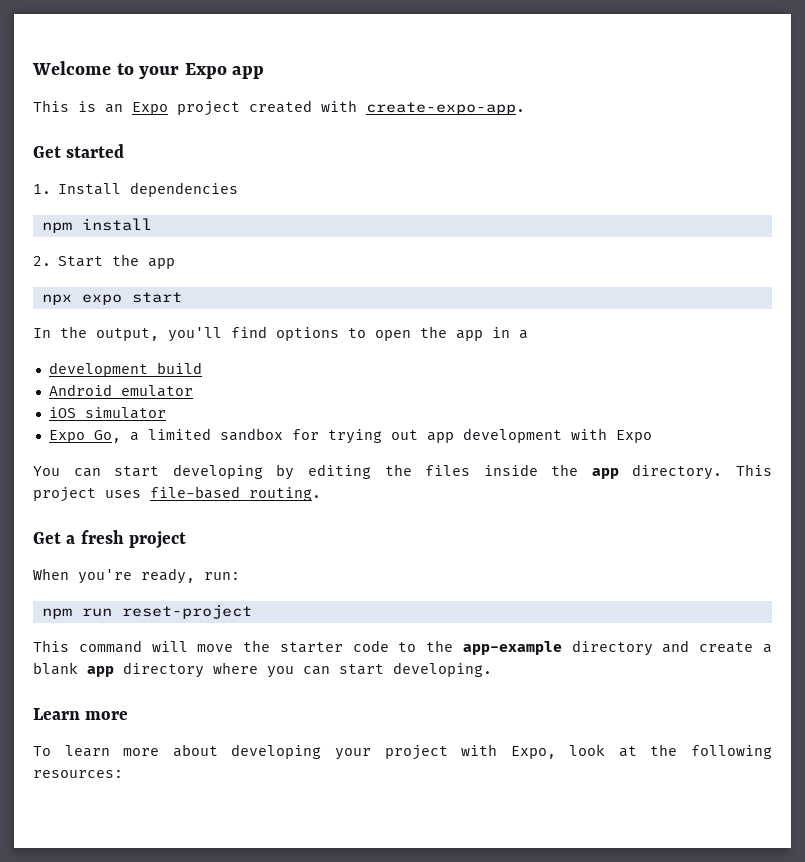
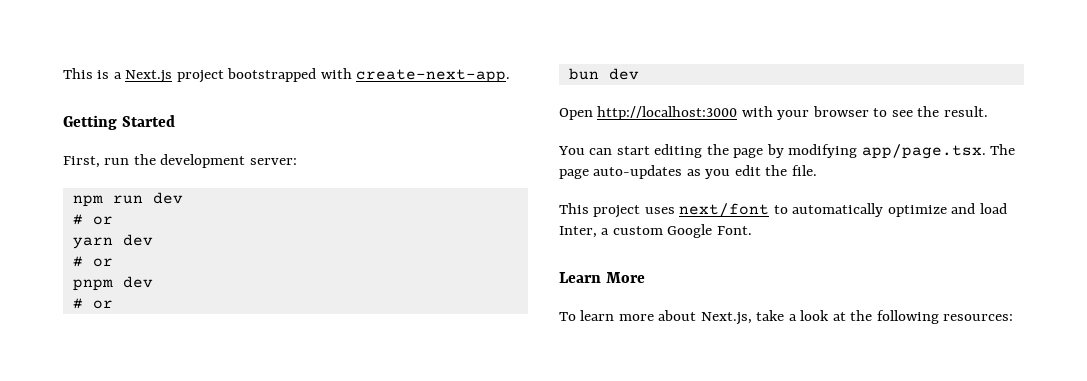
[32,61,265,79] [33,100,525,116] [33,144,125,158] [33,182,239,197] [41,218,152,233] [33,254,176,269] [41,292,182,305] [33,326,528,342] [48,362,202,377] [48,384,193,397] [48,407,166,419] [48,428,652,444] [33,464,773,480] [33,486,321,502] [33,530,186,549] [33,568,240,584] [41,604,252,619] [33,640,772,656] [33,662,492,678] Welcome to your Expo app // This is an Expo project created with create-expo-app. // Get started // 1. Install dependencies // npm install // 2. Start the app // npx expo start // In the output, you'll find options to open the app in a // development build // Android emulator // iOS simulator // Expo Go, a limited sandbox for trying out app development with Expo // You can start developing by editing the files inside the app directory. This project uses file-based routing. // Get a fresh project // When you're ready, run: // npm run reset-project // This command will move the starter code to the app-example directory and create a blank app directory where you can start developing. -> [63,68,511,83] [63,115,175,130] [63,154,297,168] [72,192,183,207] [72,214,113,225] [72,234,153,249] [72,256,113,267] [72,276,153,291] [72,298,113,309] [568,68,639,80] [559,106,988,120] [558,144,1016,159] [559,165,817,179] [559,203,1007,218] [559,224,752,238] This is a Next.js project bootstrapped with create-next-app. // Getting Started // First, run the development server: // npm run dev // # or // yarn dev // # or // pnpm dev // # or // bun dev // Open http://localhost:3000 with your browser to see the result. // You can start editing the page by modifying app/page.tsx. The page auto-updates as you edit the file. // This project uses next/font to automatically optimize and load Inter, a custom Google Font.
[85,711,129,720] more -> [605,272,645,283] More
[231,744,556,760] developing your project with Expo, -> [700,310,797,325] Next.js, take a

